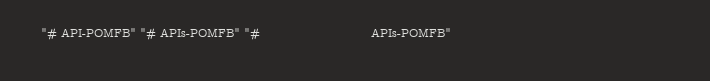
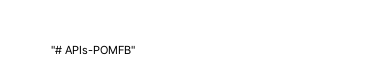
[41,27,260,41] "# API-POMFB" "# APIs-POMFB" "# -> [51,45,62,54] "#

